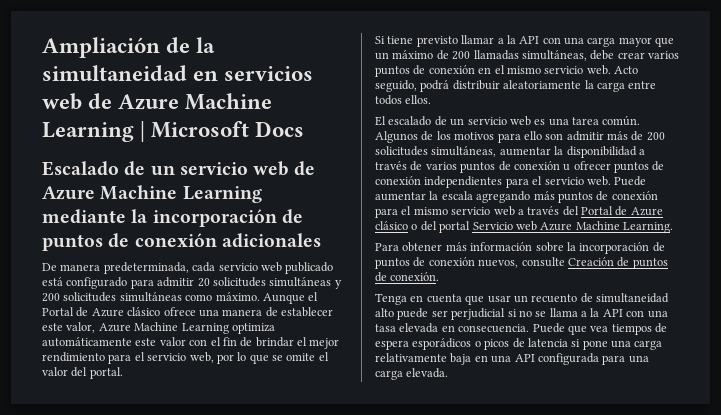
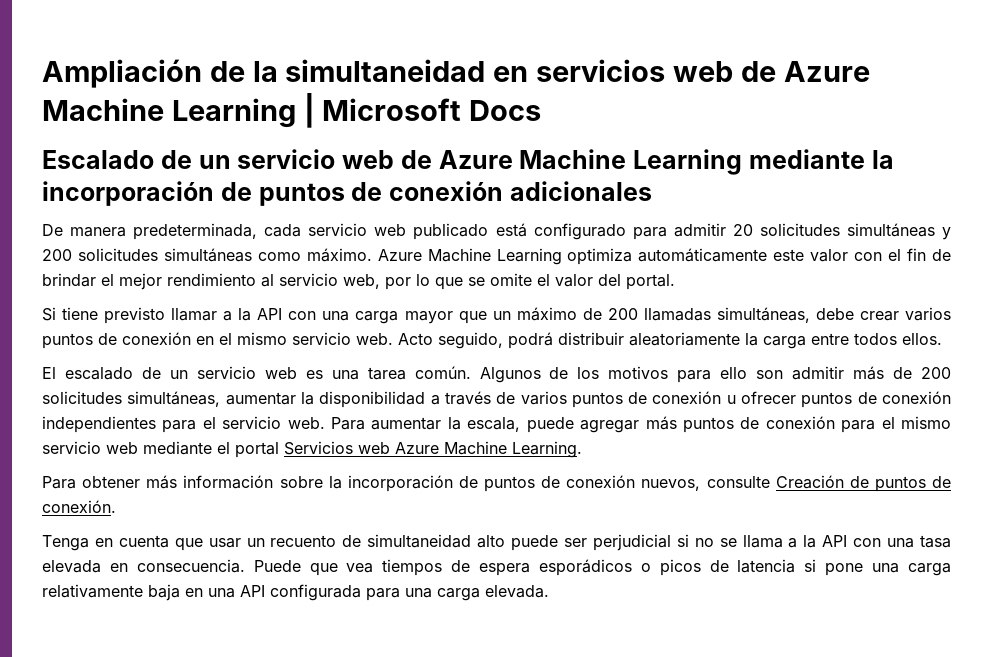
[262,292,319,304] [42,307,333,317] [42,322,96,333] Aunque el Portal de Azure clásico ofrece una manera de establecer este valor, -> (372, 255) none
[108,352,145,364] para el -> [261,274,274,287] al
[614,176,647,186] [375,191,531,203] Puede aumentar la escala agregando -> [331,417,640,433] Para aumentar la escala, puede agregar
[517,206,663,216] [375,221,513,233] a través del Portal de Azure clásico o del portal Servicio -> [143,441,353,458] mediante el portal Servicios

